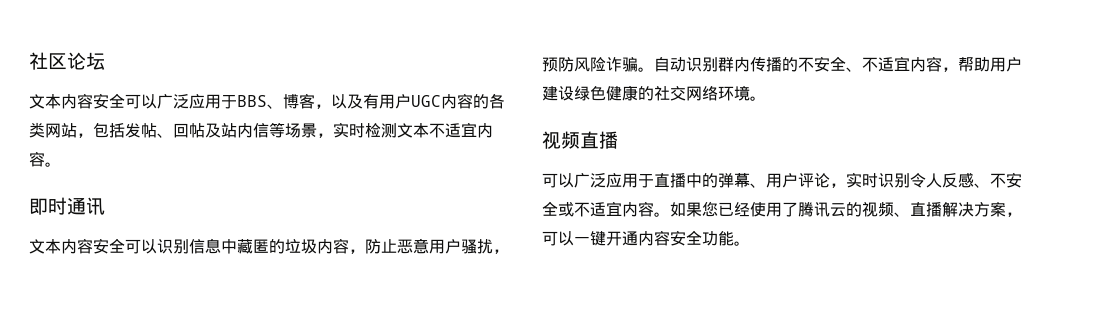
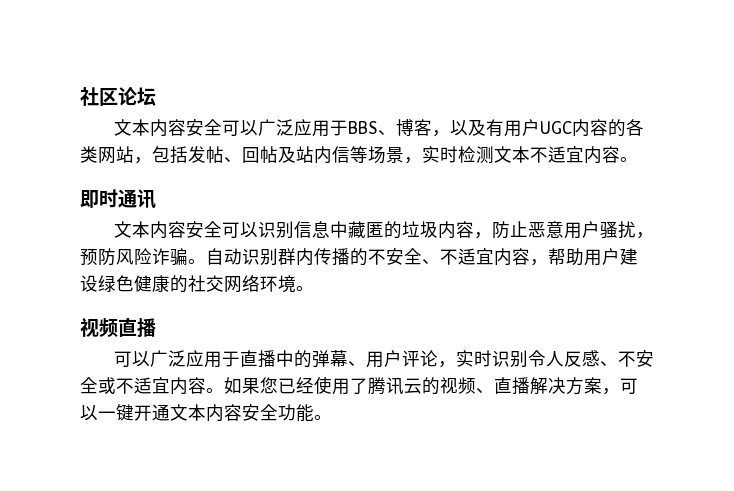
(638, 238) none -> [170,404,206,421] 文本

